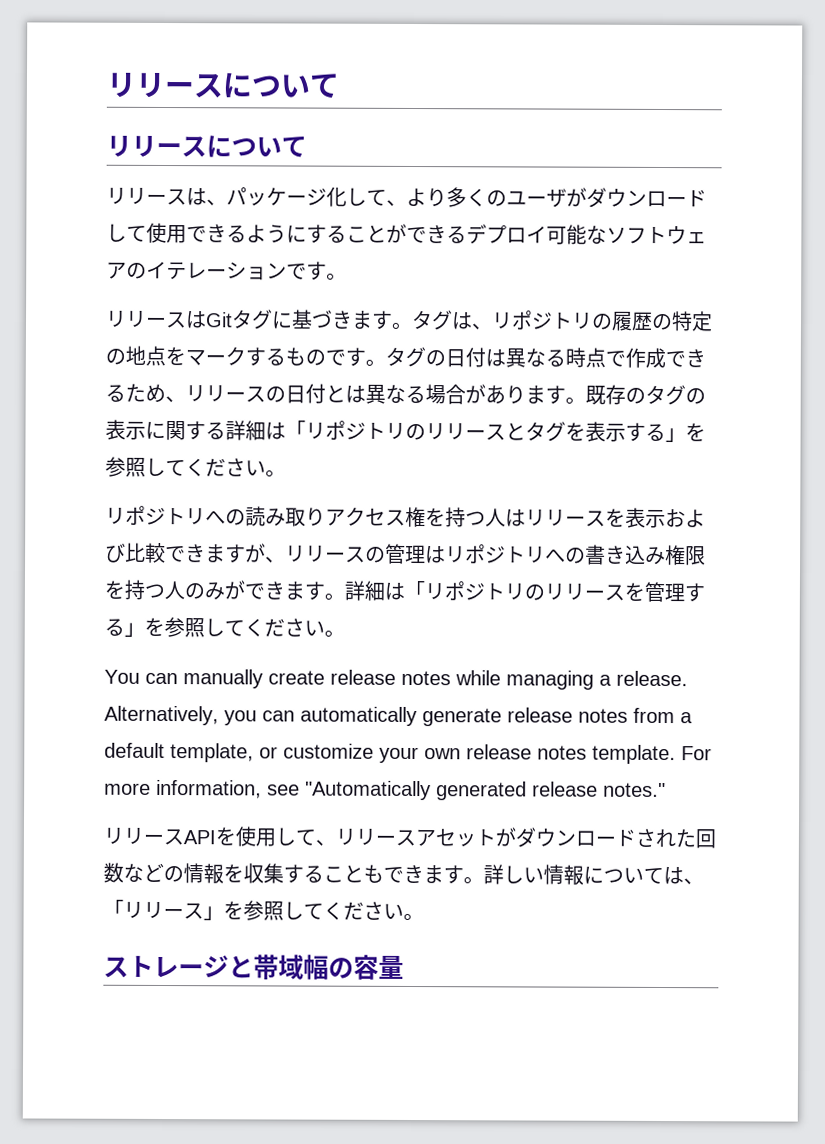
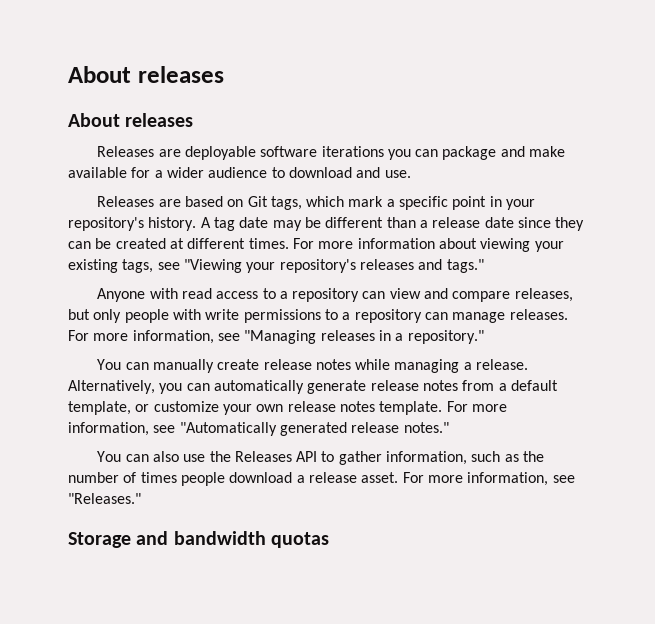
[106,72,339,99] [106,135,307,158] [106,186,707,208] [106,222,707,245] [106,261,347,281] [105,309,713,332] [105,345,706,369] [105,383,706,406] [105,419,706,443] [105,456,286,478] [105,505,706,529] [105,542,706,566] [104,579,705,603] [104,617,345,638] リリースについて // リリースについて // リリースは、パッケージ化して、より多くのユーザがダウンロードして使用できるようにすることができるデプロイ可能なソフトウェアのイテレーションです。 // リリースはGitタグに基づきます。タグは、リポジトリの履歴の特定の地点をマークするものです。タグの日付は異なる時点で作成できるため、リリースの日付とは異なる場合があります。既存のタグの表示に関する詳細は「リポジトリのリリースとタグを表示する」を参照してください。 // リポジトリへの読み取りアクセス権を持つ人はリリースを表示および比較できますが、リリースの管理はリポジトリへの書き込み権限を持つ人のみができます。詳細は「リポジトリのリリースを管理する」を参照してください。 -> [68,66,224,83] [68,113,194,127] [97,146,566,160] [68,167,411,178] [97,196,536,210] [68,217,585,231] [68,238,564,252] [68,259,484,273] [97,288,573,302] [68,309,568,323] [68,330,484,344] About releases // About releases // Releases are deployable software iterations you can package and make available for a wider audience to download and use. // Releases are based on Git tags, which mark a specific point in your repository's history. A tag date may be different than a release date since they can be created at different times. For more information about viewing your existing tags, see "Viewing your repository's releases and tags." // Anyone with read access to a repository can view and compare releases, but only people with write permissions to a repository can manage releases. For more information, see "Managing releases in a repository."
[103,826,716,849] [103,862,704,886] [103,899,424,922] [103,954,404,980] リリースAPIを使用して、リリースアセットがダウンロードされた回数などの情報を収集することもできます。詳しい情報については、「リリース」を参照してください。 // ストレージと帯域幅の容量 -> [97,451,545,465] [68,472,575,486] [68,493,141,504] [68,531,330,548] You can also use the Releases API to gather information, such as the number of times people download a release asset. For more information, see "Releases." // Storage and bandwidth quotas

